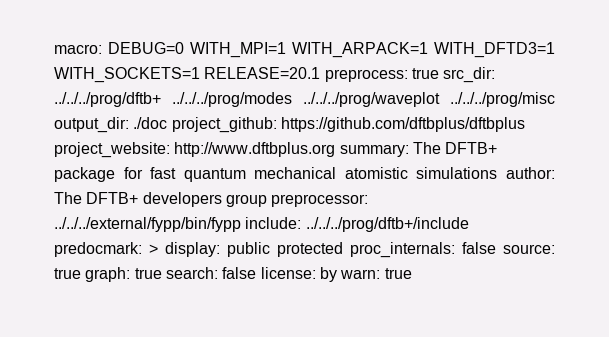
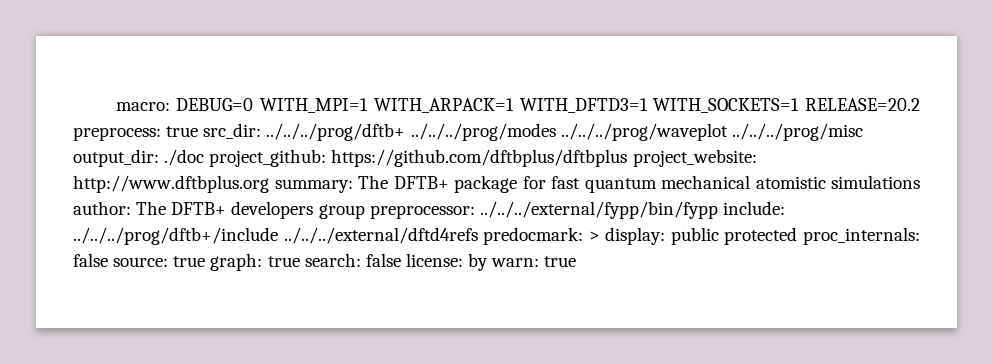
[204,67,321,79] RELEASE=20.1 -> [805,98,920,111] RELEASE=20.2
(469, 224) none -> [283,227,478,244] ../../../external/dftd4refs

